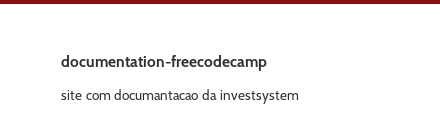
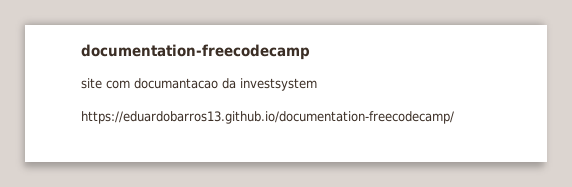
(299, 97) none -> [81,111,454,124] // https://eduardobarros13.github.io/documentation-freecodecamp/

